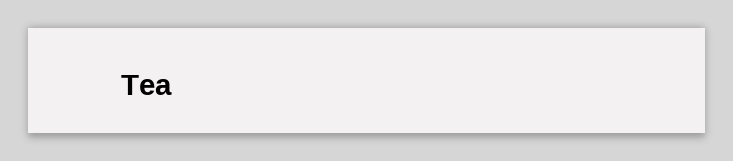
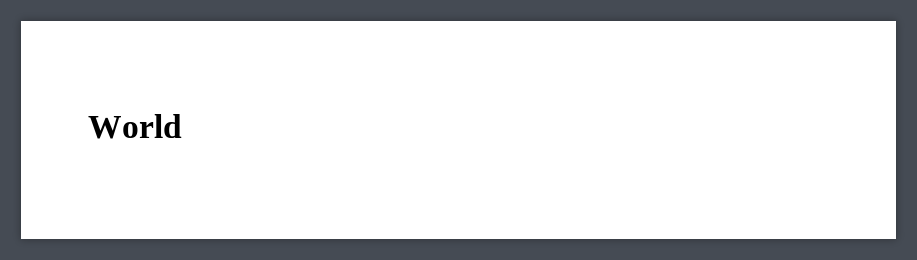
[121,75,172,95] Tea -> [88,114,182,139] World

